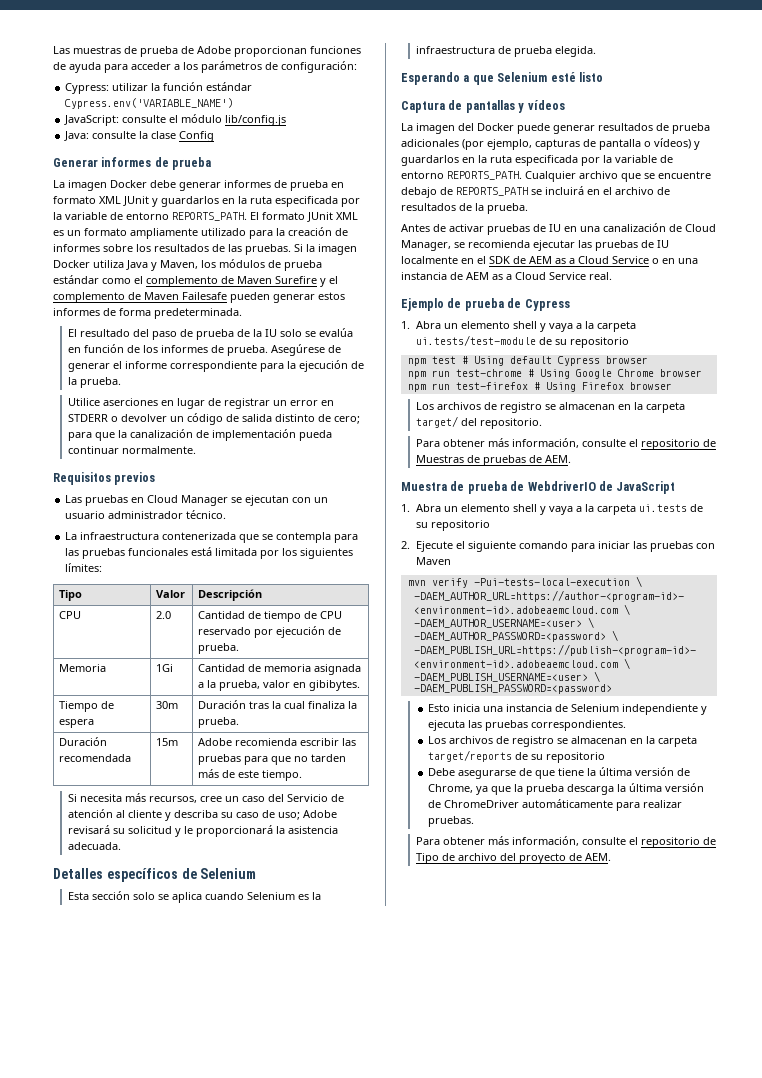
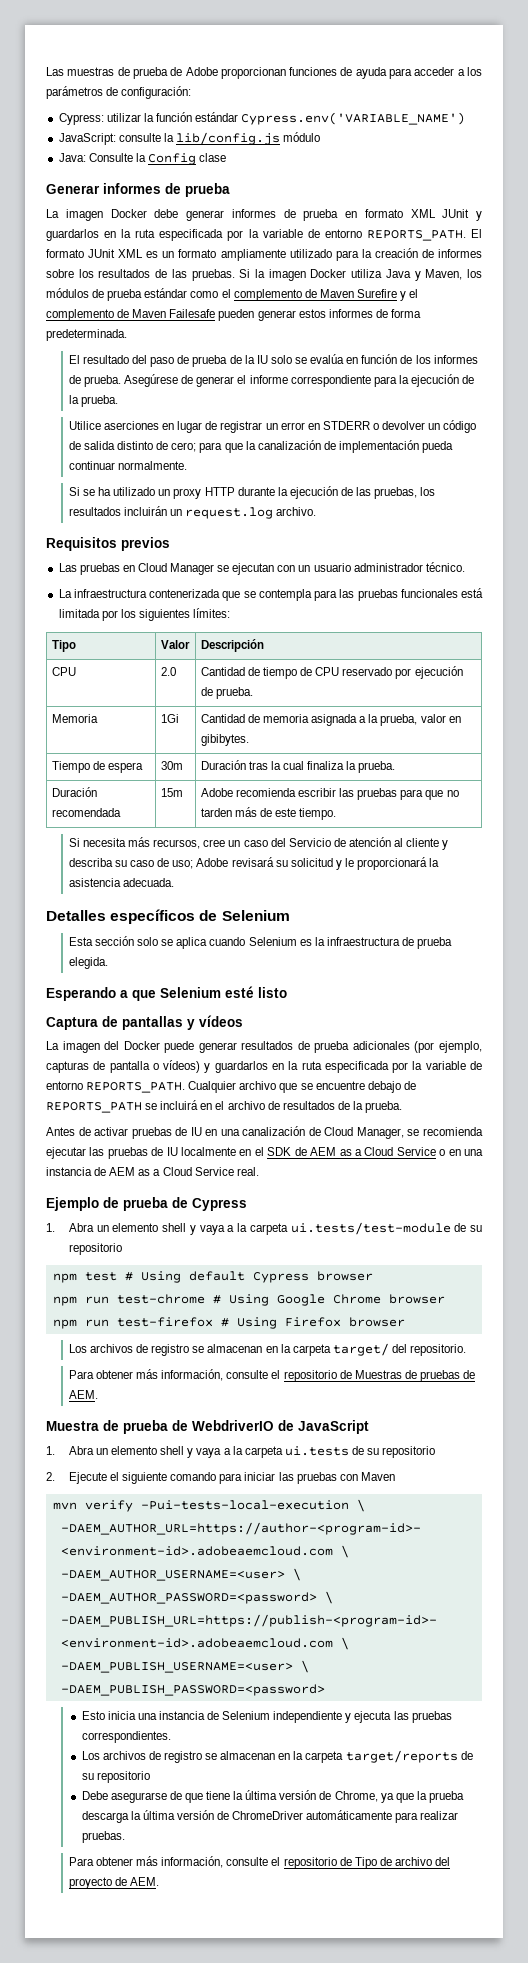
[169,115,179,123] el -> [163,132,280,145] la lib/config.js
[225,115,287,126] lib/config.js -> (321, 137) none
[92,131,149,139] consulte la -> [88,153,196,165] Consulte la Config
[179,131,215,142] Config -> (227, 157) none
(197, 450) none -> [68,486,436,499] [68,506,317,519] // Si se ha utilizado un proxy HTTP durante la ejecución de las pruebas, los resultados incluirán un request.log archivo.

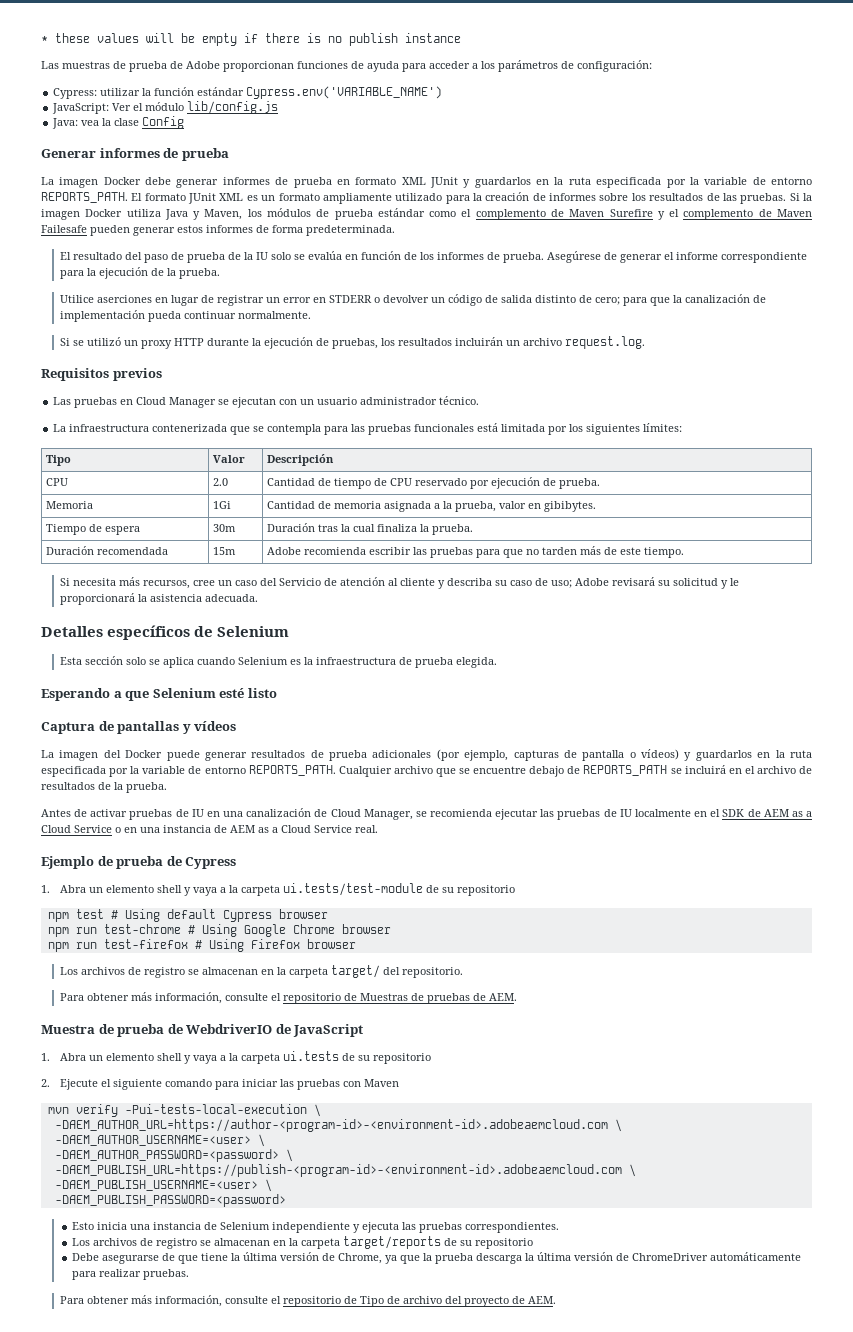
(46, 71) none -> [41,33,461,46] * these values will be empty if there is no publish instance //
[118,133,174,142] consulte la -> [112,102,185,111] Ver el módulo
[283,132,321,142] módulo -> (279, 107) none
[88,153,146,162] Consulte la -> [81,118,140,126] vea la clase
[199,153,227,162] clase -> (185, 122) none
[98,487,156,496] ha utilizado -> [86,337,121,346] utilizó
[356,487,372,496] las -> (329, 342) none
[185,507,317,519] request.log archivo. -> [522,336,645,349] archivo request.log.

